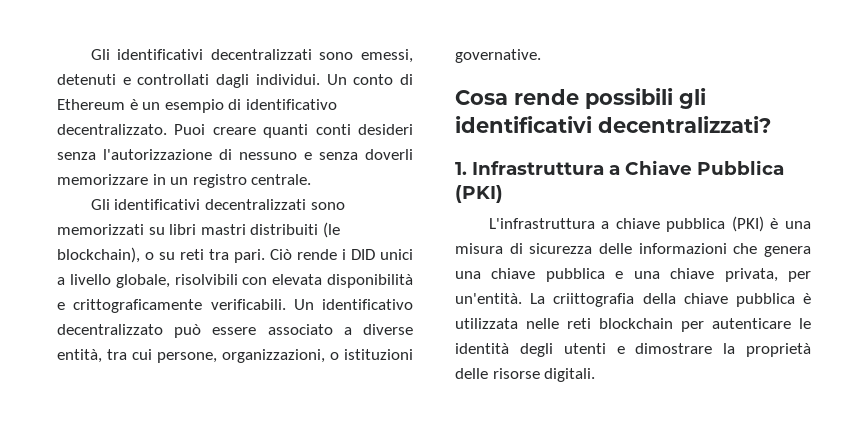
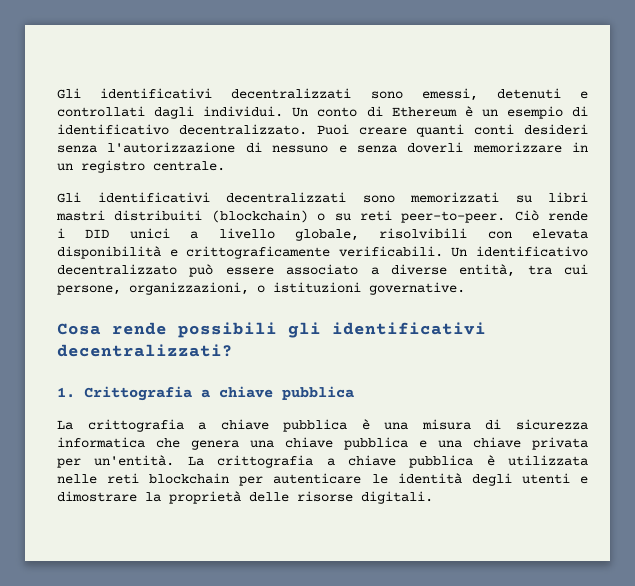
[322,222,340,238] [57,247,140,263] (le blockchain), -> [211,210,308,223] (blockchain)
[209,249,265,263] tra pari. -> [401,211,506,223] peer-to-peer.
[472,160,784,175] [455,185,503,203] [488,216,764,232] Infrastruttura a Chiave Pubblica (PKI) // L'infrastruttura a chiave pubblica (PKI) -> [84,386,354,401] [57,419,348,432] Crittografia a chiave pubblica // La crittografia a chiave pubblica
[599,243,727,254] delle informazioni -> [57,437,145,448] informatica
[724,268,778,282] privata, -> [532,437,588,450] privata
[553,293,676,307] criittografia della -> [217,455,335,468] crittografia a

